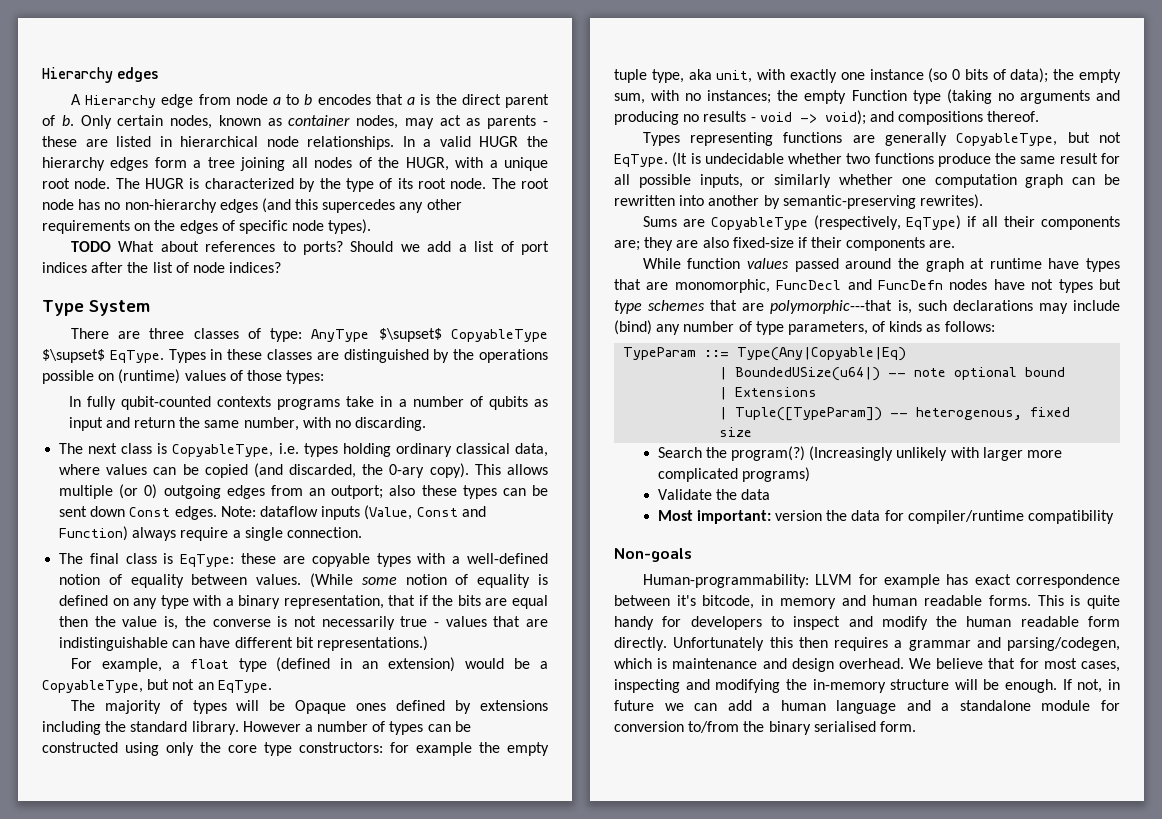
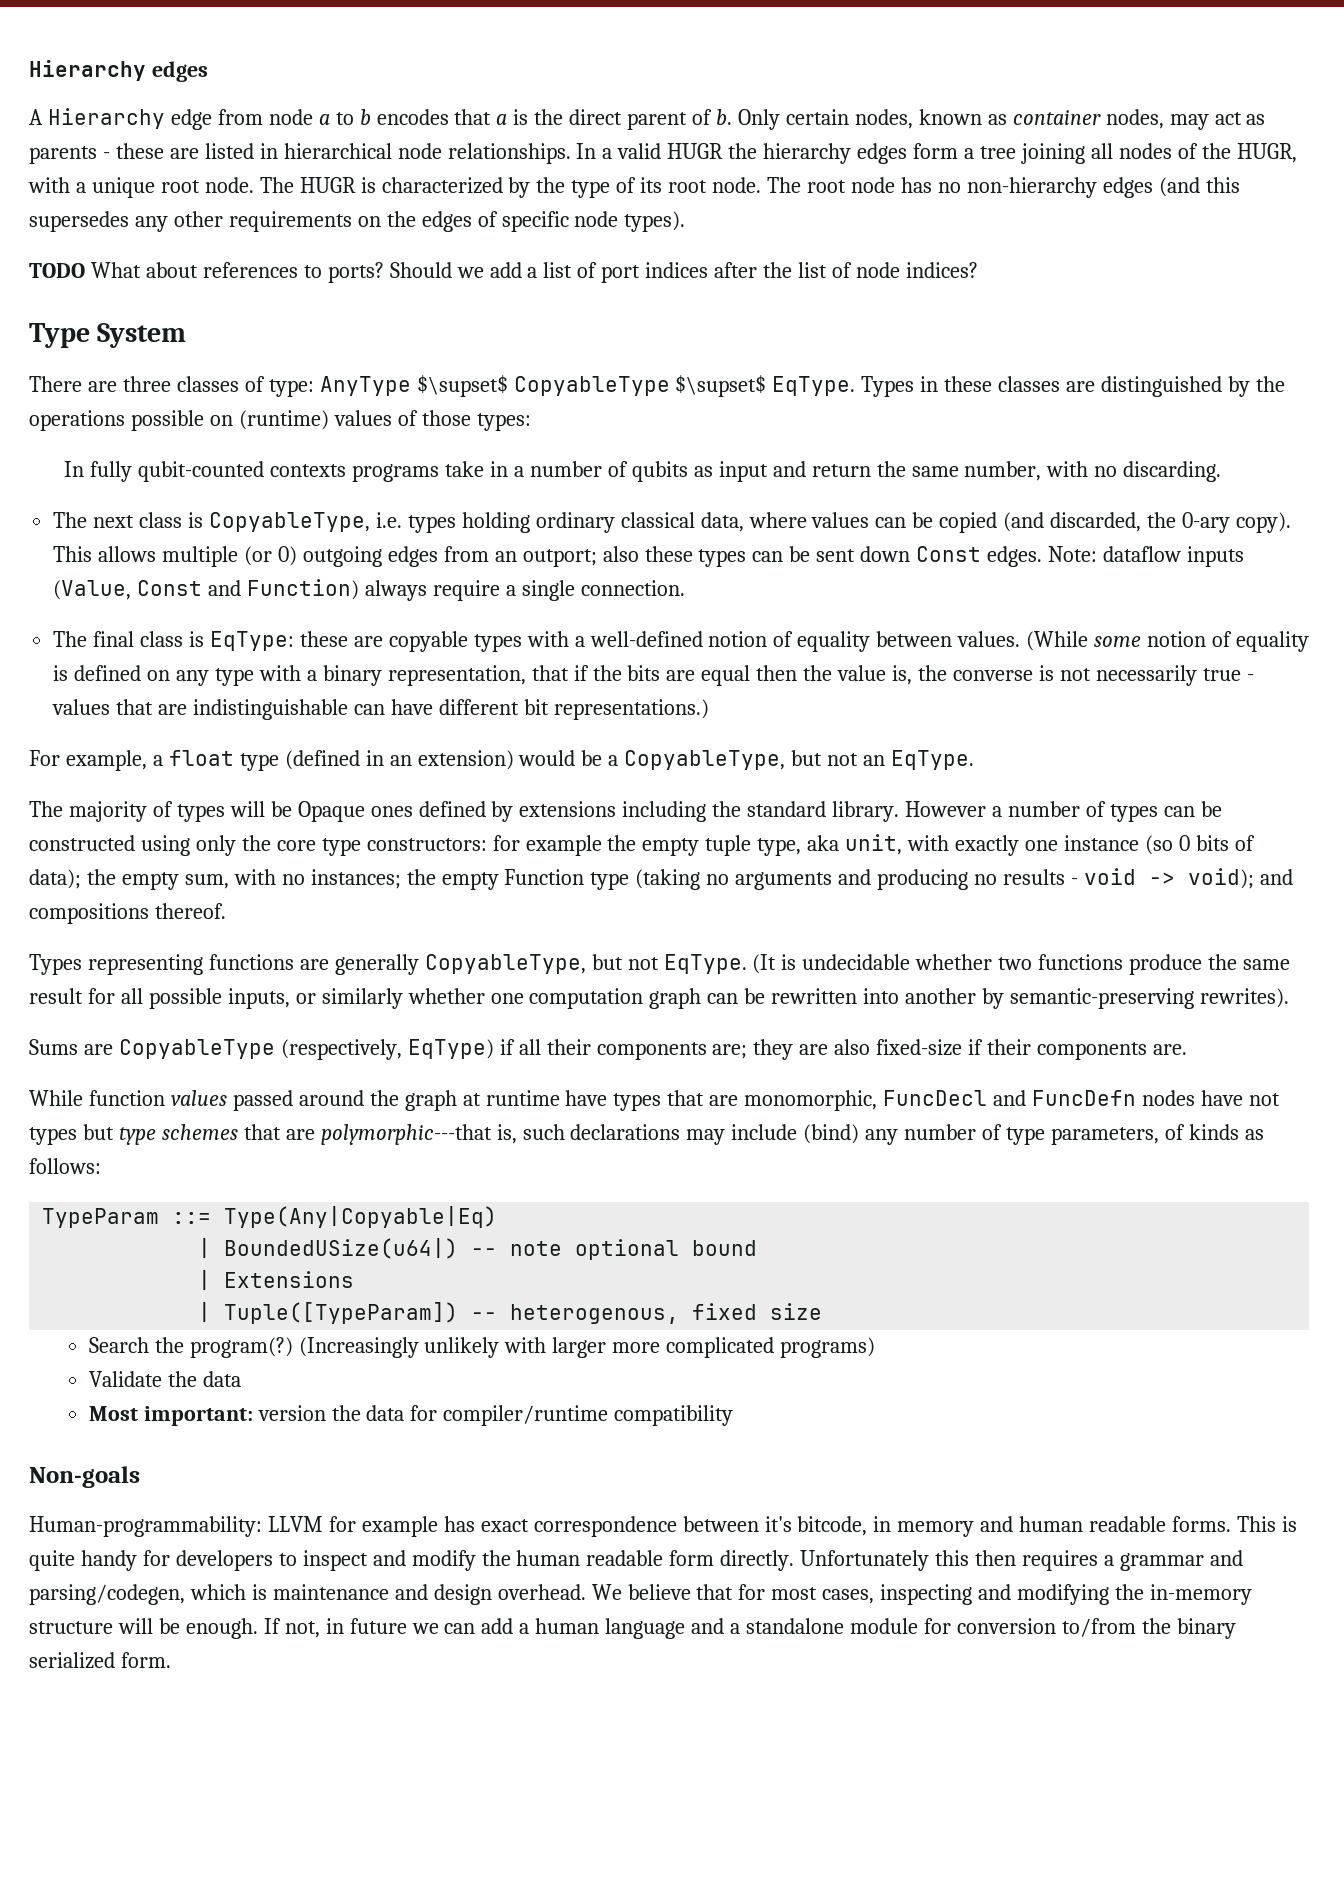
[322,199,396,213] supercedes -> [29,211,129,232] supersedes
[813,721,876,732] serialised -> [29,1652,115,1669] serialized

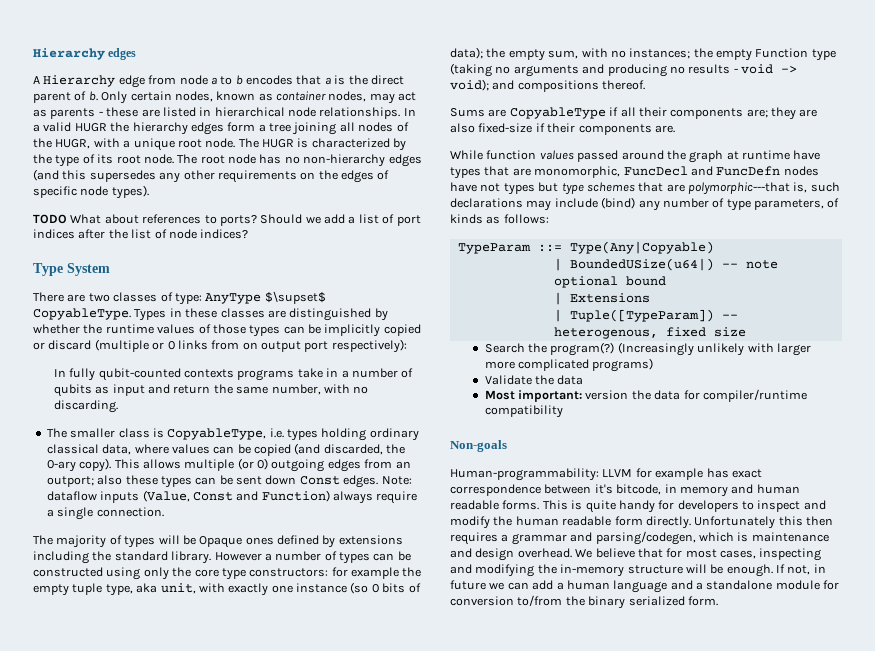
[122,376,171,392] three -> [88,293,110,302] two
[513,375,856,397] CopyableType $\supset$ EqType. -> [33,308,131,320] CopyableType.
[1255,376,1285,392] [29,410,531,431] the operations possible on (runtime) values of those types: -> [33,324,421,337] [33,339,407,353] whether the runtime values of those types can be implicitly copied or discard (multiple or 0 links from on output port respectively):
[93,515,135,528] next -> [70,428,116,438] smaller
[53,631,1309,652] [53,665,1254,686] [52,699,709,720] [29,750,975,771] // The final class is EqType: these are copyable types with a well-defined notion of equality between values. (While some notion of equality is defined on any type with a binary representation, that if the bits are equal then the value is, the converse is not necessarily true - values that are indistinguishable can have different bit representations.) // For example, a float type (defined in an extension) would be a CopyableType, but not an EqType. -> (164, 512) none
[29,954,1290,975] [29,988,1289,1009] // Types representing functions are generally CopyableType, but not EqType. (It is undecidable whether two functions produce the same result for all possible inputs, or similarly whether one computation graph can be rewritten into another by semantic-preserving rewrites). -> (646, 85) none
[280,1039,494,1060] (respectively, EqType) -> (606, 113) none
[224,1206,498,1228] Type(Any|Copyable|Eq) -> [569,241,714,254] Type(Any|Copyable)

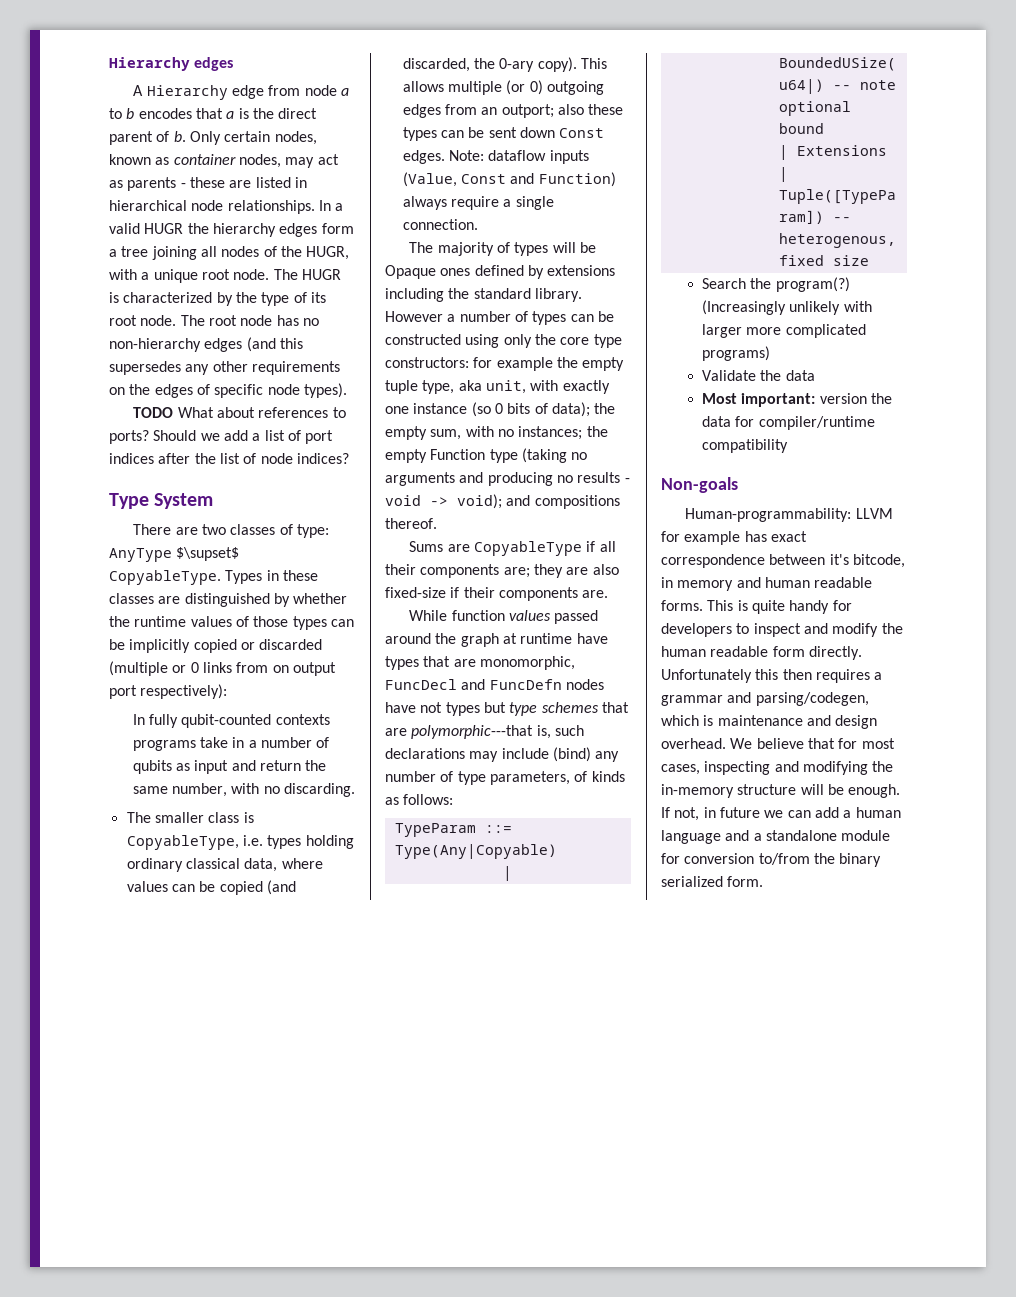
[48,340,92,350] discard -> [259,639,323,650] discarded

